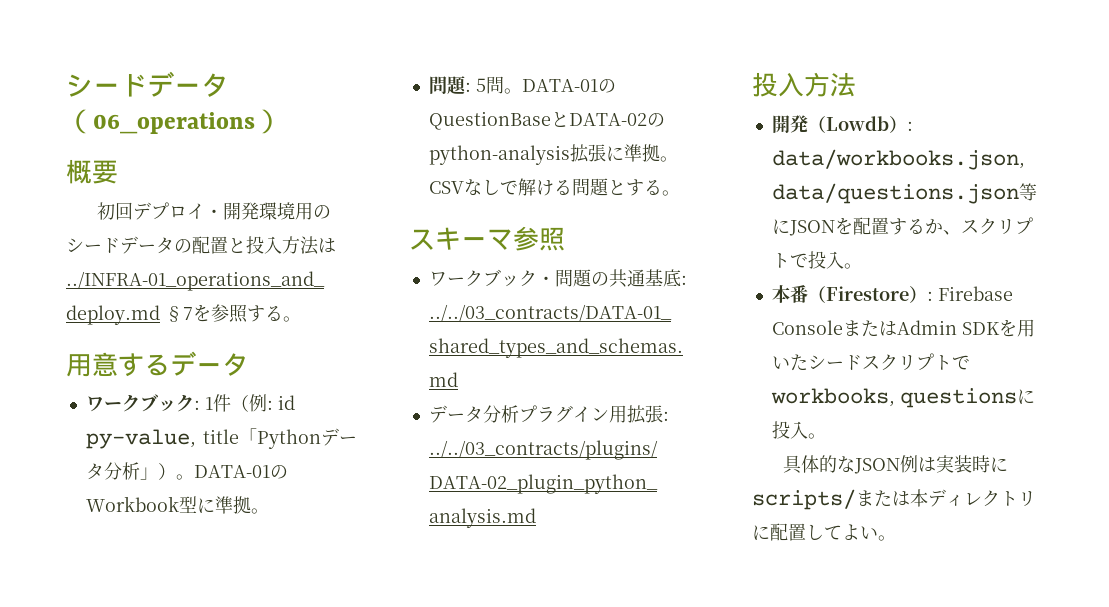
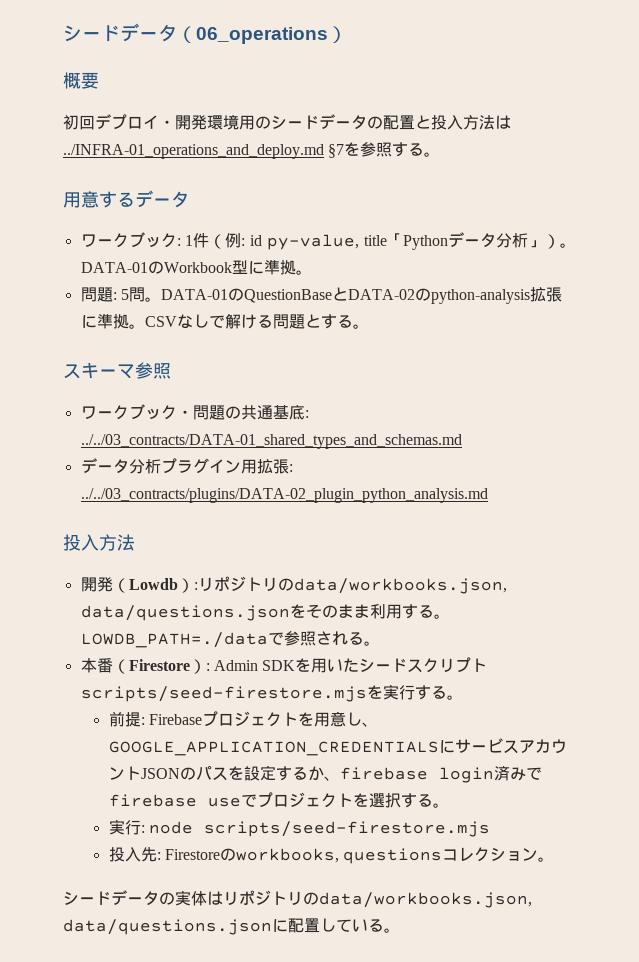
[771,149,1025,170] [771,183,1037,204] [771,217,1033,236] [771,251,844,269] data/workbooks.json, data/questions.json等にJSONを配置するか、スクリプトで投入 -> [197,576,507,594] [80,604,450,621] [80,631,364,648] リポジトリのdata/workbooks.json, data/questions.jsonをそのまま利用する。LOWDB_PATH=./dataで参照される
[937,286,1013,301] [771,320,897,337] Firebase Consoleまたは -> (210, 667) none
[951,355,970,370] [770,388,1035,408] [771,421,826,439] [782,455,1008,474] [752,489,1036,510] でworkbooks, questionsに投入。 // 具体的なJSON例は実装時にscripts/または本ディレクトリ -> [80,684,463,702] [108,711,378,727] [108,738,567,756] [108,765,542,783] [108,792,449,808] [108,819,490,837] [108,847,555,864] [63,890,532,908] [63,919,272,935] scripts/seed-firestore.mjsを実行する。 // 前提: Firebaseプロジェクトを用意し、GOOGLE_APPLICATION_CREDENTIALSにサービスアカウントJSONのパスを設定するか、firebase login済みでfirebase useでプロジェクトを選択する。 // 実行: node scripts/seed-firestore.mjs // 投入先: Firestoreのworkbooks, questionsコレクション。 // シードデータの実体はリポジトリのdata/workbooks.json, data/questions.json
[842,524,878,540] よい -> [352,919,384,932] いる

